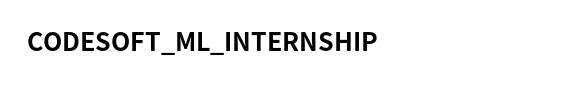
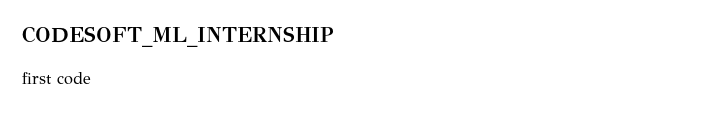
(378, 43) none -> [22,72,91,85] // first code

